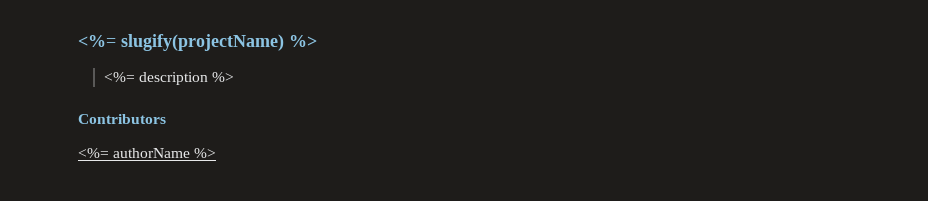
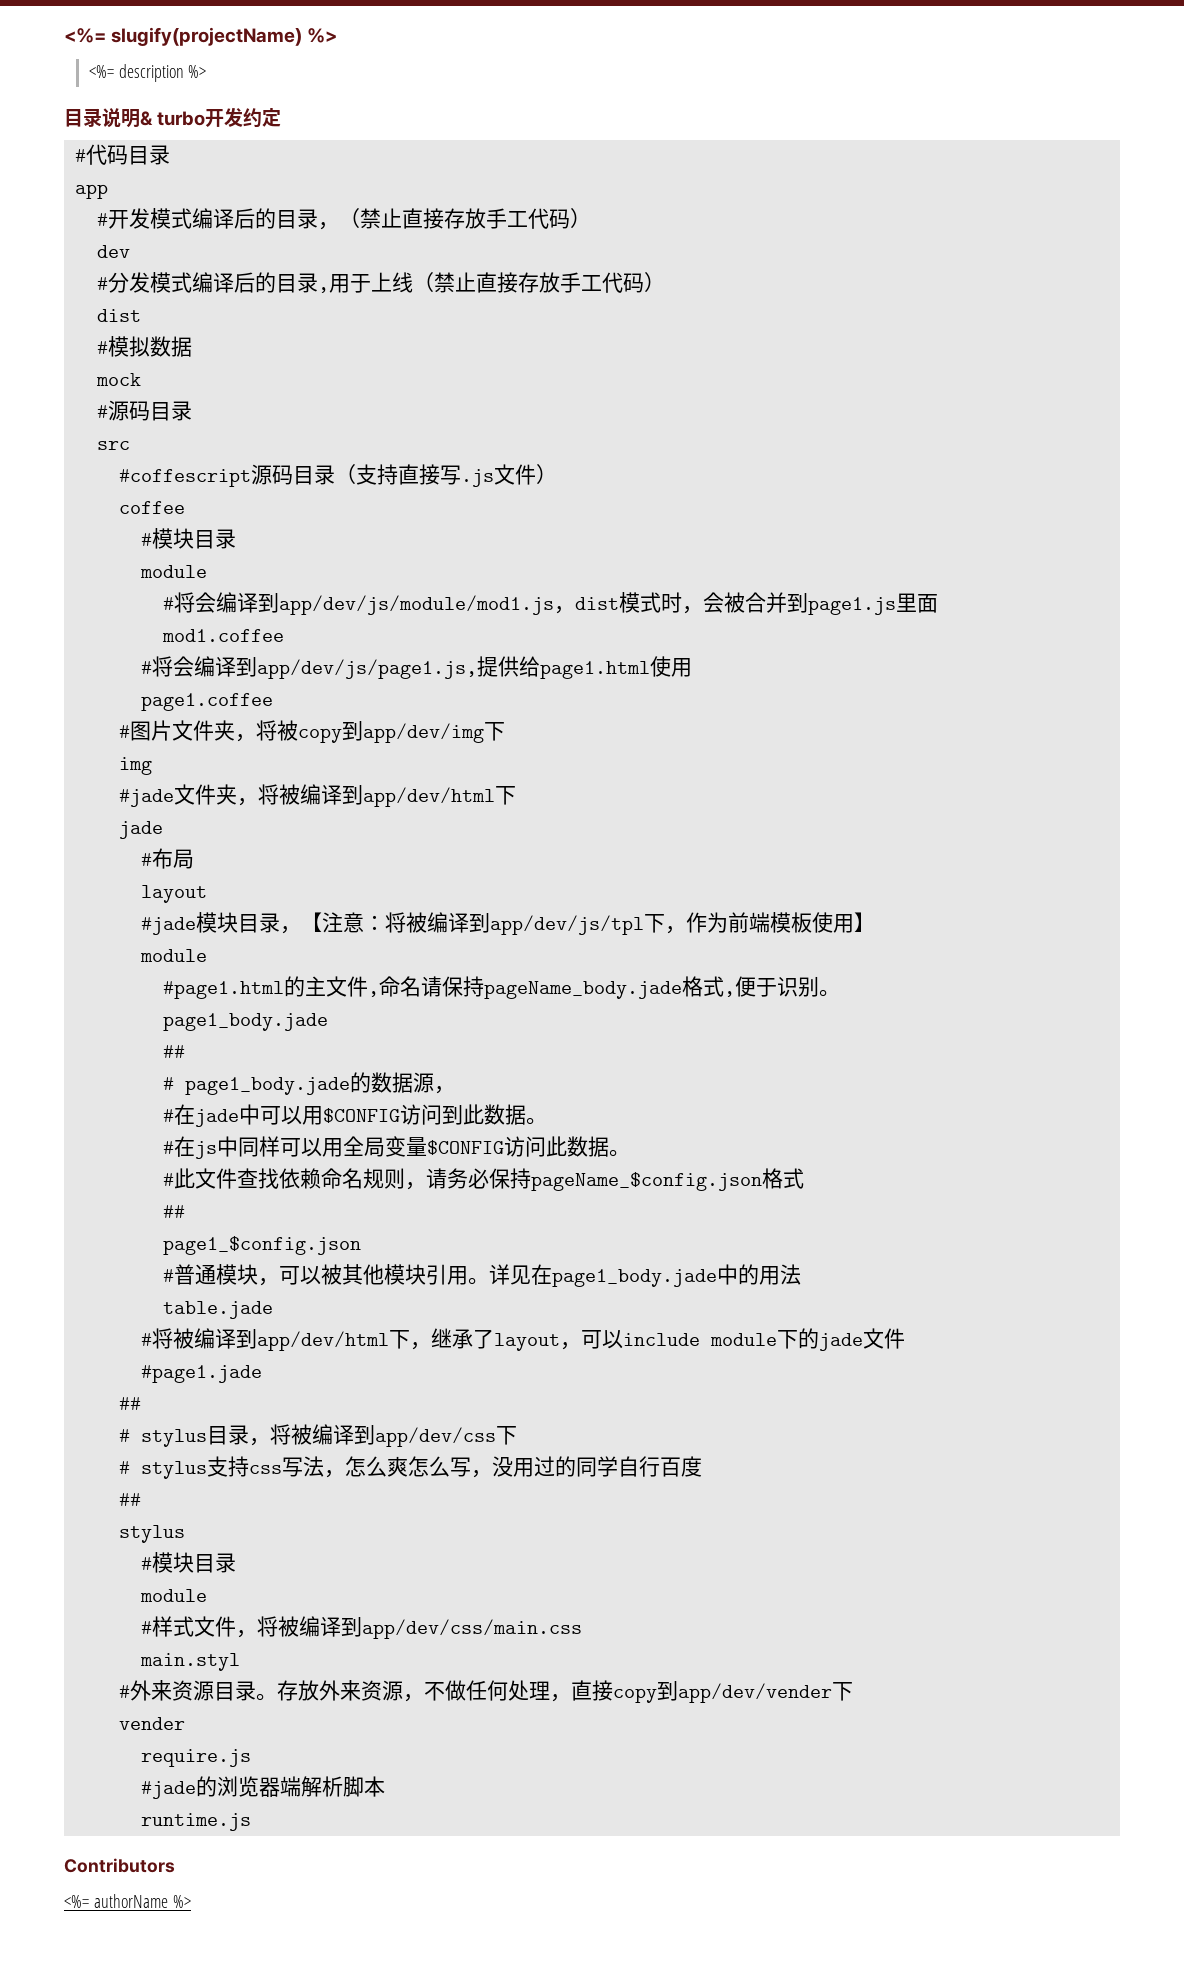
(235, 77) none -> [64,107,282,128] [74,144,170,165] [74,184,108,199] [96,208,591,230] [96,245,130,258] [96,272,665,293] [96,309,141,322] [96,336,192,357] [95,373,141,386] [96,400,192,421] [96,441,130,450] [118,464,557,487] [118,501,185,514] [140,528,236,549] [139,565,207,578] [162,592,938,615] [161,629,284,642] [140,656,692,679] [140,693,273,711] [118,720,505,743] [118,757,152,775] [118,784,516,807] [118,821,163,839] [140,848,194,869] [140,885,207,903] [140,912,875,935] [139,949,207,962] [162,976,840,999] [162,1013,328,1031] [162,1045,185,1058] [162,1072,455,1095] [162,1104,547,1127] [162,1136,630,1159] [162,1168,804,1191] [162,1205,185,1218] [162,1236,361,1255] [162,1264,801,1287] [162,1301,273,1319] [140,1328,905,1351] [140,1365,262,1383] [118,1397,141,1410] [118,1424,517,1447] [118,1456,702,1479] [118,1493,141,1506] [118,1525,185,1543] [140,1552,236,1573] [139,1589,207,1602] [140,1616,582,1639] [139,1653,240,1671] [118,1680,853,1703] [118,1717,185,1730] [140,1749,251,1767] [140,1776,385,1799] [140,1813,251,1831] // 目录说明& turbo开发约定 // #代码目录 // app // #开发模式编译后的目录，（禁止直接存放手工代码） // dev // #分发模式编译后的目录,用于上线（禁止直接存放手工代码） // dist // #模拟数据 // mock // #源码目录 // src // #coffescript源码目录（支持直接写.js文件） // coffee // #模块目录 // module // #将会编译到app/dev/js/module/mod1.js，dist模式时，会被合并到page1.js里面 // mod1.coffee // #将会编译到app/dev/js/page1.js,提供给page1.html使用 // page1.coffee // #图片文件夹，将被copy到app/dev/img下 // img // #jade文件夹，将被编译到app/dev/html下 // jade // #布局 // layout // #jade模块目录，【注意：将被编译到app/dev/js/tpl下，作为前端模板使用】 // module // #page1.html的主文件,命名请保持pageName_body.jade格式,便于识别。 // page1_body.jade // ## // # page1_body.jade的数据源， // #在jade中可以用$CONFIG访问到此数据。 // #在js中同样可以用全局变量$CONFIG访问此数据。 // #此文件查找依赖命名规则，请务必保持pageName_$config.json格式 // ## // page1_$config.json // #普通模块，可以被其他模块引用。详见在page1_body.jade中的用法 // table.jade // #将被编译到app/dev/html下，继承了layout，可以include module下的jade文件 // #page1.jade // ## // # stylus目录，将被编译到app/dev/css下 // # stylus支持css写法，怎么爽怎么写，没用过的同学自行百度 // ## // stylus // #模块目录 // module // #样式文件，将被编译到app/dev/css/main.css // main.styl // #外来资源目录。存放外来资源，不做任何处理，直接copy到app/dev/vender下 // vender // require.js // #jade的浏览器端解析脚本 // runtime.js

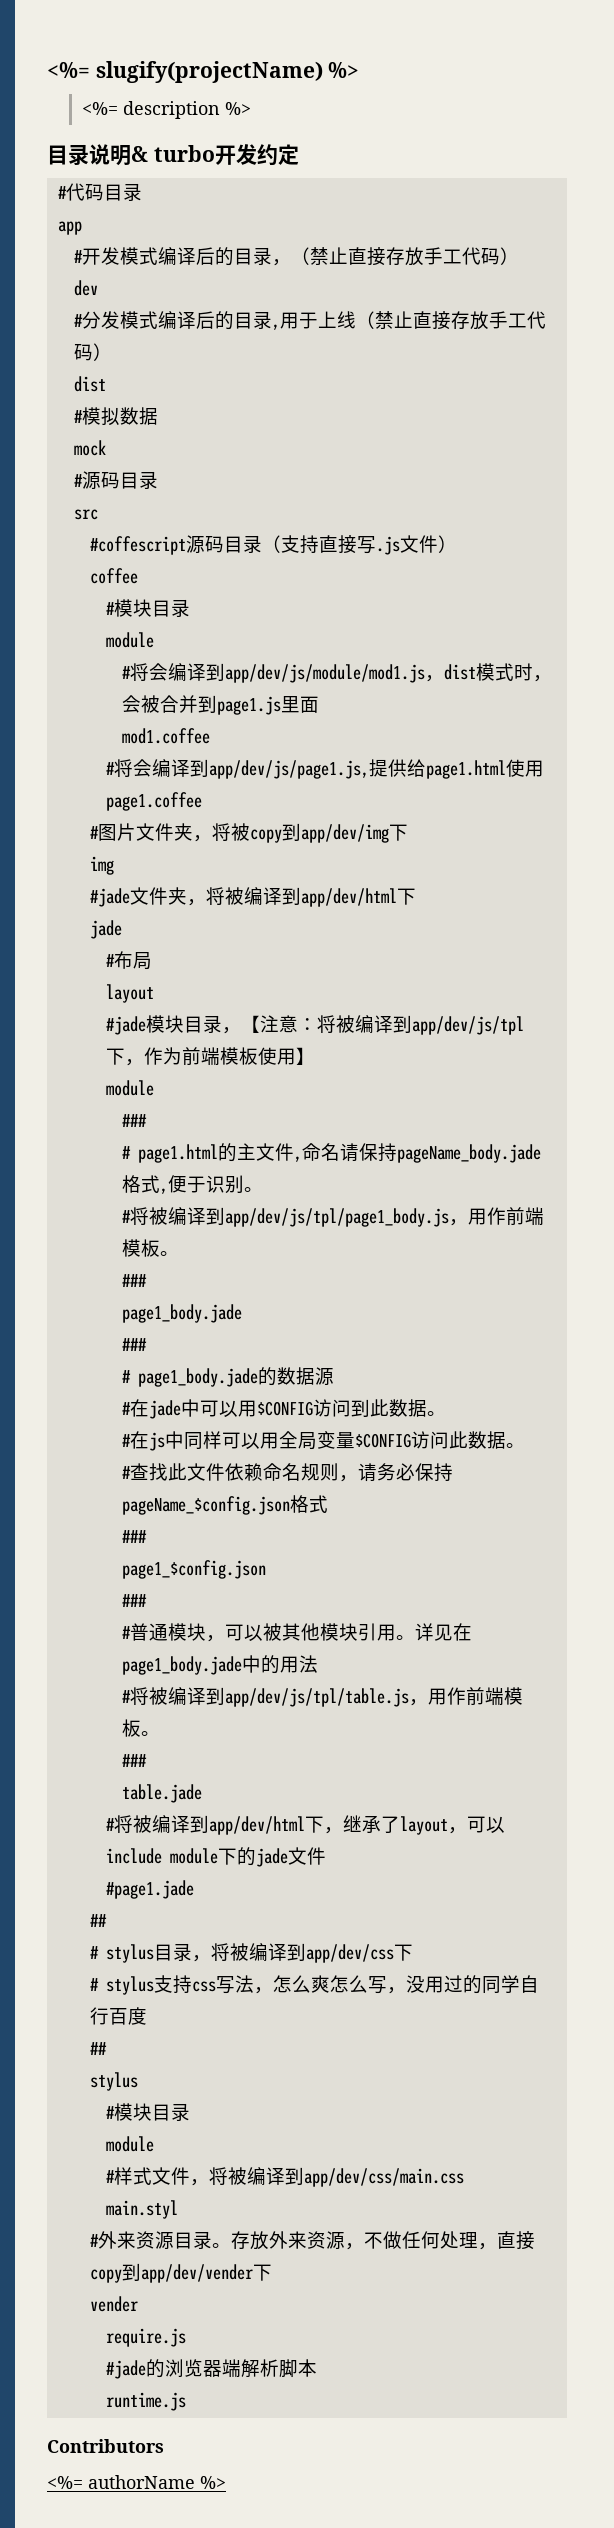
[162,981,284,999] #page1.html -> [121,1114,147,1127] [121,1144,218,1163] ### // # page1.html
(840, 993) none -> [121,1207,544,1227] [121,1239,179,1257] [121,1274,147,1287] // #将被编译到app/dev/js/tpl/page1_body.js，用作前端模板。 // ###
[162,1045,185,1058] ## -> [121,1338,147,1351] ###
[433,1086,455,1094] ， -> (334, 1376) none
[173,1168,279,1189] 此文件查找 -> [129,1463,225,1481] 查找此文件
[162,1205,185,1218] ## -> [121,1530,147,1543] ###
(361, 1245) none -> [121,1594,147,1607] // ###
(801, 1274) none -> [121,1687,523,1707] [121,1719,160,1737] [121,1754,147,1767] // #将被编译到app/dev/js/tpl/table.js，用作前端模板。 // ###

